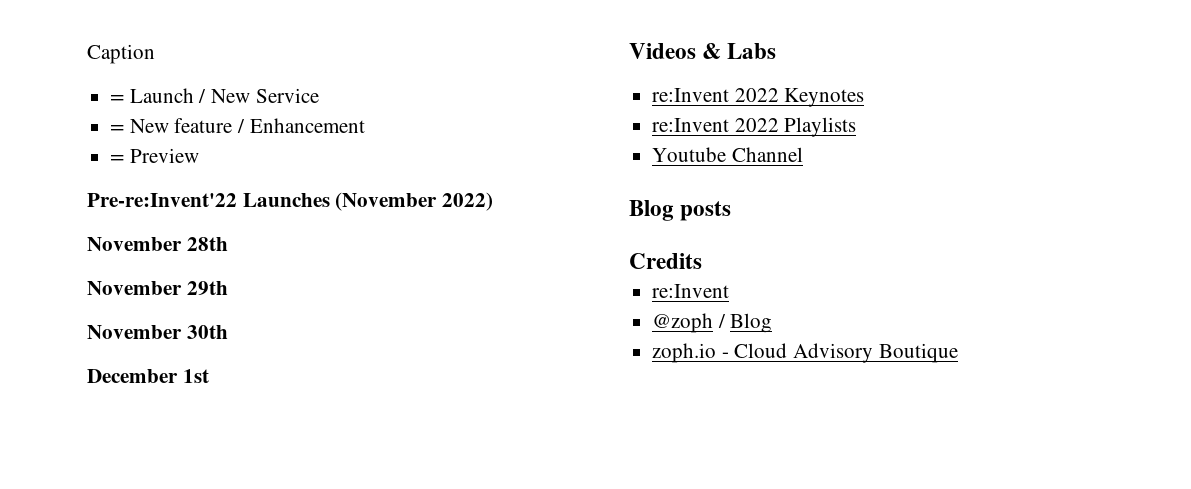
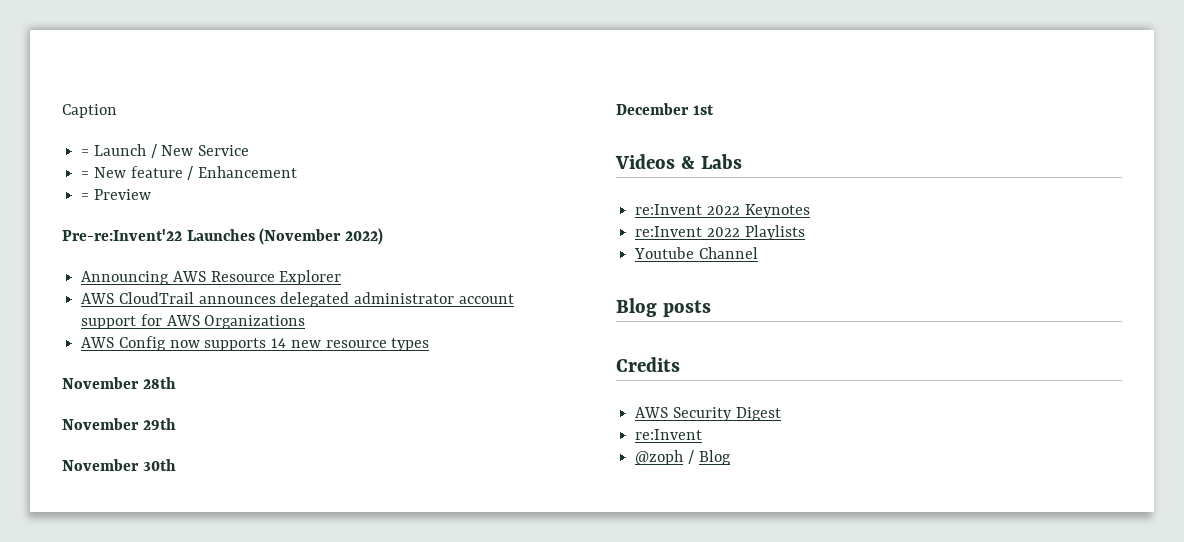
(494, 201) none -> [81,270,342,285] [81,292,514,307] [81,314,306,329] [81,336,430,351] // Announcing AWS Resource Explorer // AWS CloudTrail announces delegated administrator account support for AWS Organizations // AWS Config now supports 14 new resource types
(702, 261) none -> [635,407,781,421] // AWS Security Digest
[652,343,958,363] // zoph.io - Cloud Advisory Boutique -> (731, 457) none

